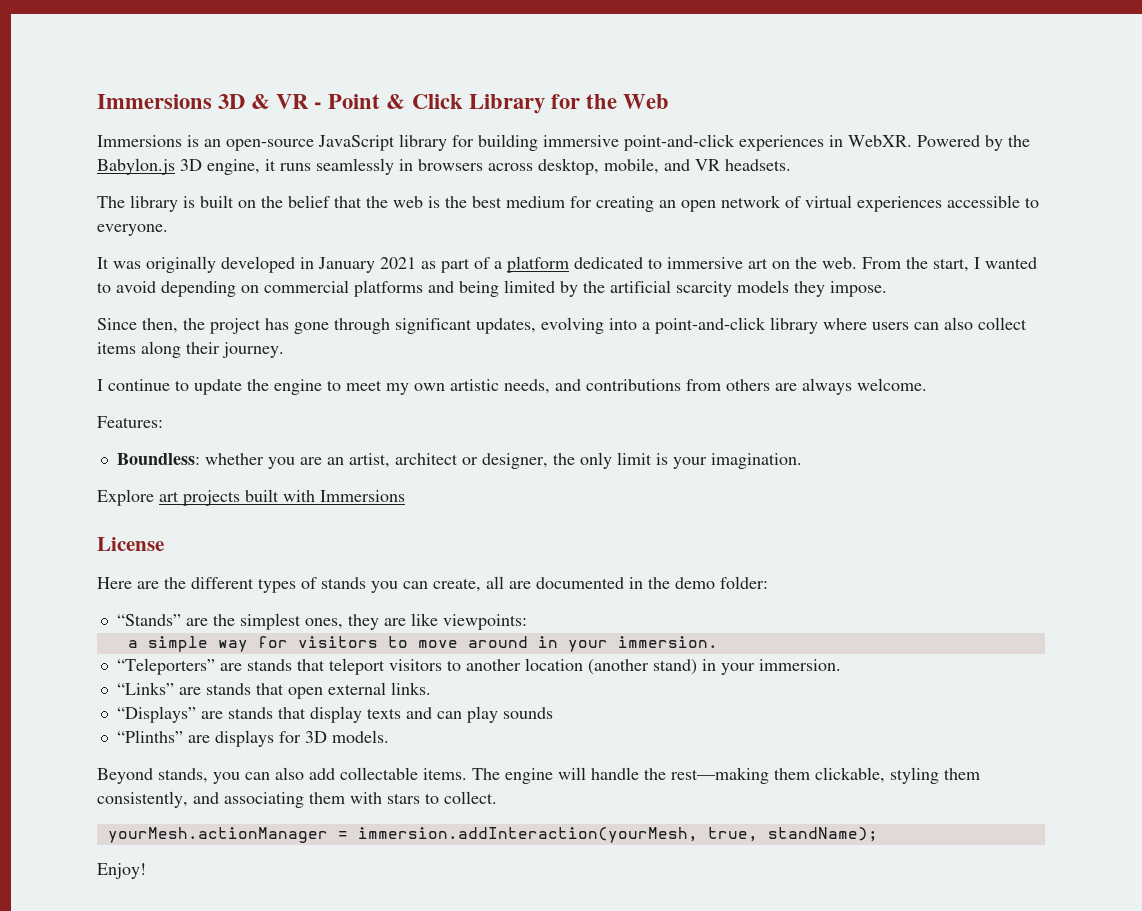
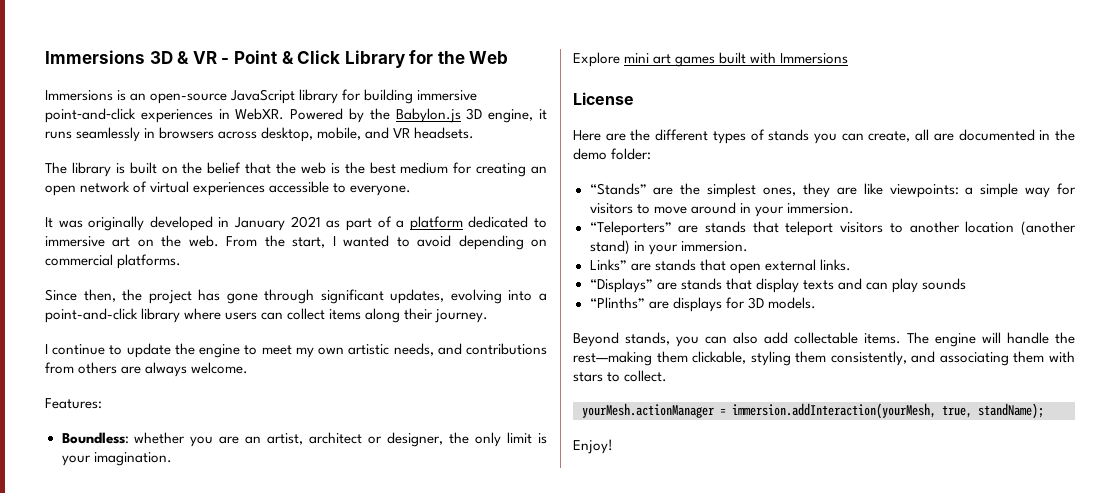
[354,280,887,297] platforms and being limited by the artificial scarcity models they impose. -> [117,254,182,269] platforms.
[944,317,973,330] also -> (284, 316) none
[159,490,240,506] art projects -> [624,53,716,67] mini art games
(527, 622) // -> (959, 191) none
[116,682,174,695] “Links” -> [589,259,627,271] Links”

